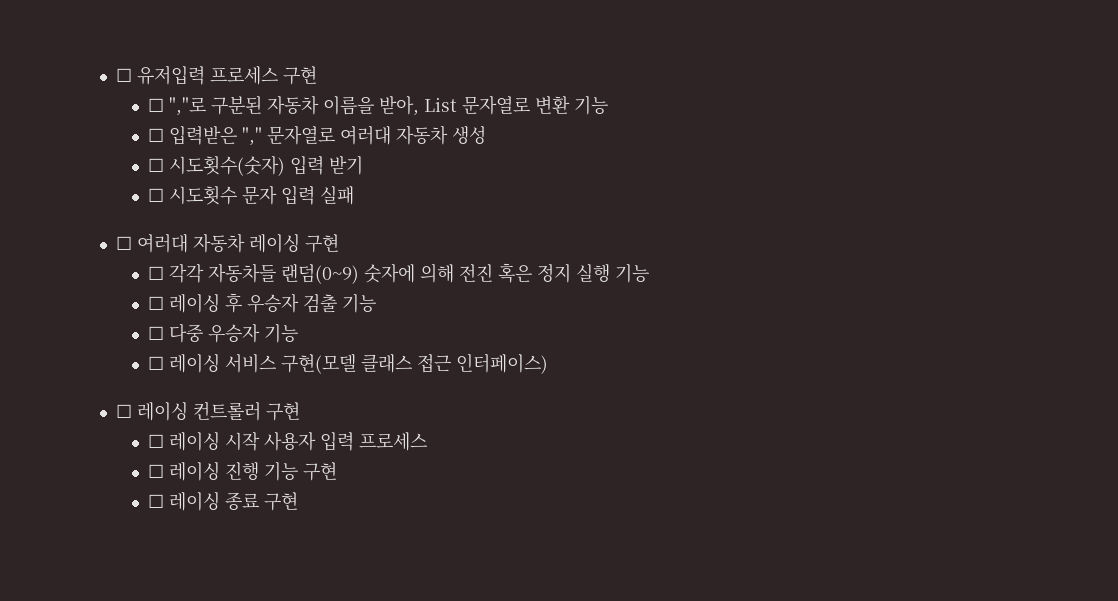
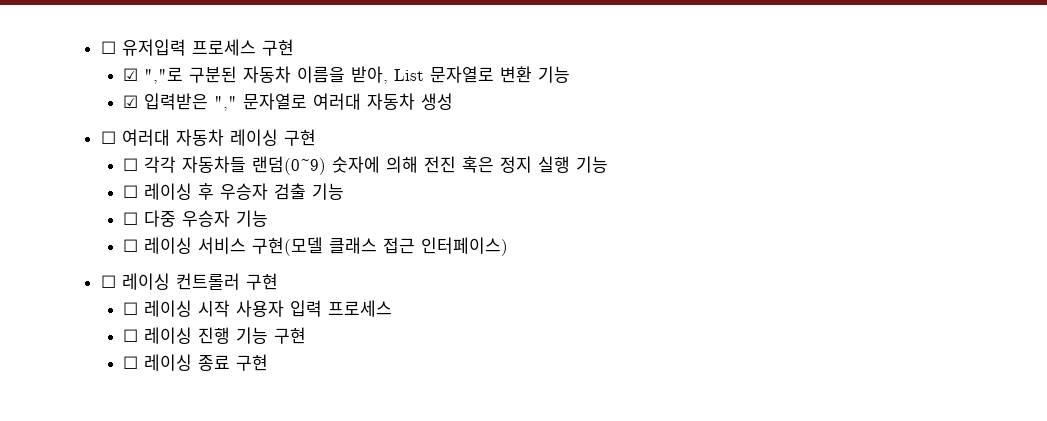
[148,98,165,112] ☐ -> [123,68,139,81] ☑
[148,128,165,142] ☐ -> [123,95,139,108] ☑
[148,155,364,176] [148,185,355,205] // ☐ 시도횟수(숫자) 입력 받기 // ☐ 시도횟수 문자 입력 실패 -> (454, 101) none

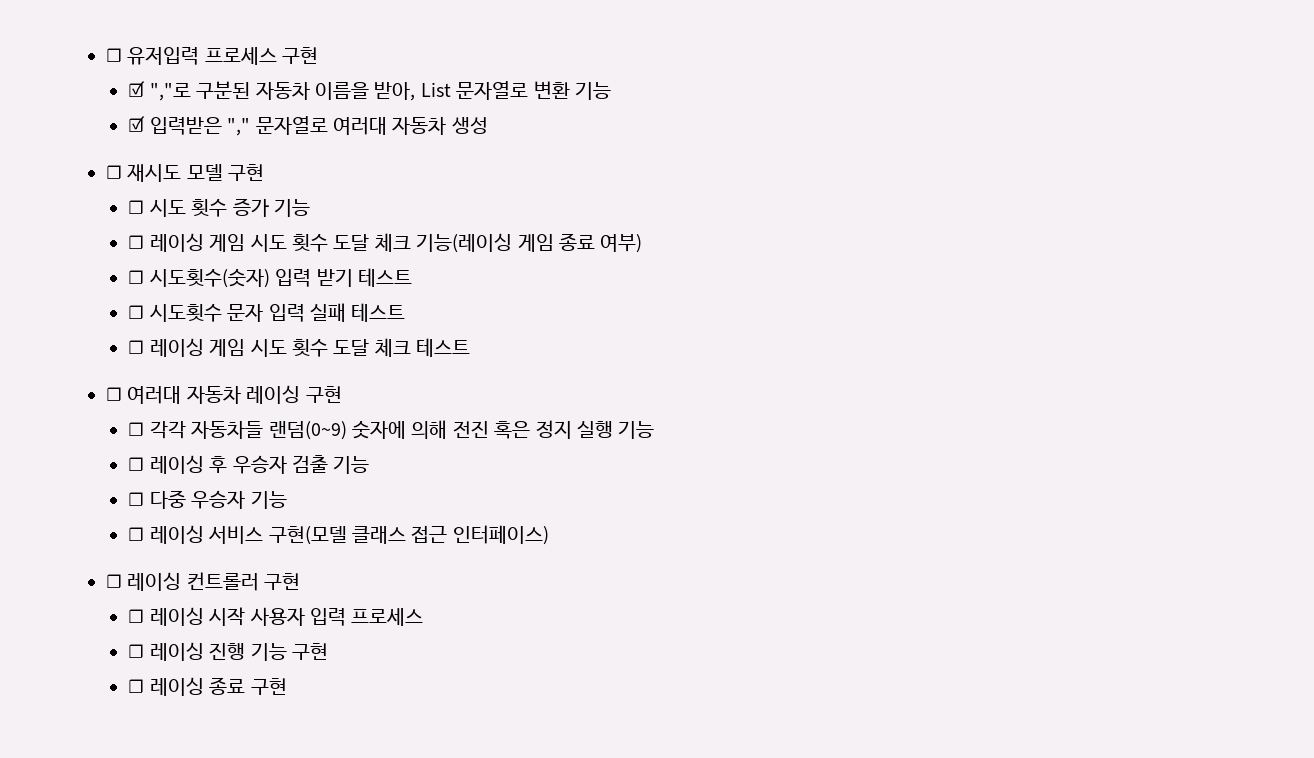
(454, 101) none -> [106,164,265,182] [128,198,310,217] [128,233,643,253] [128,268,412,288] [128,303,406,322] [128,338,471,357] // ☐ 재시도 모델 구현 // ☐ 시도 횟수 증가 기능 // ☐ 레이싱 게임 시도 횟수 도달 체크 기능(레이싱 게임 종료 여부) // ☐ 시도횟수(숫자) 입력 받기 테스트 // ☐ 시도횟수 문자 입력 실패 테스트 // ☐ 레이싱 게임 시도 횟수 도달 체크 테스트

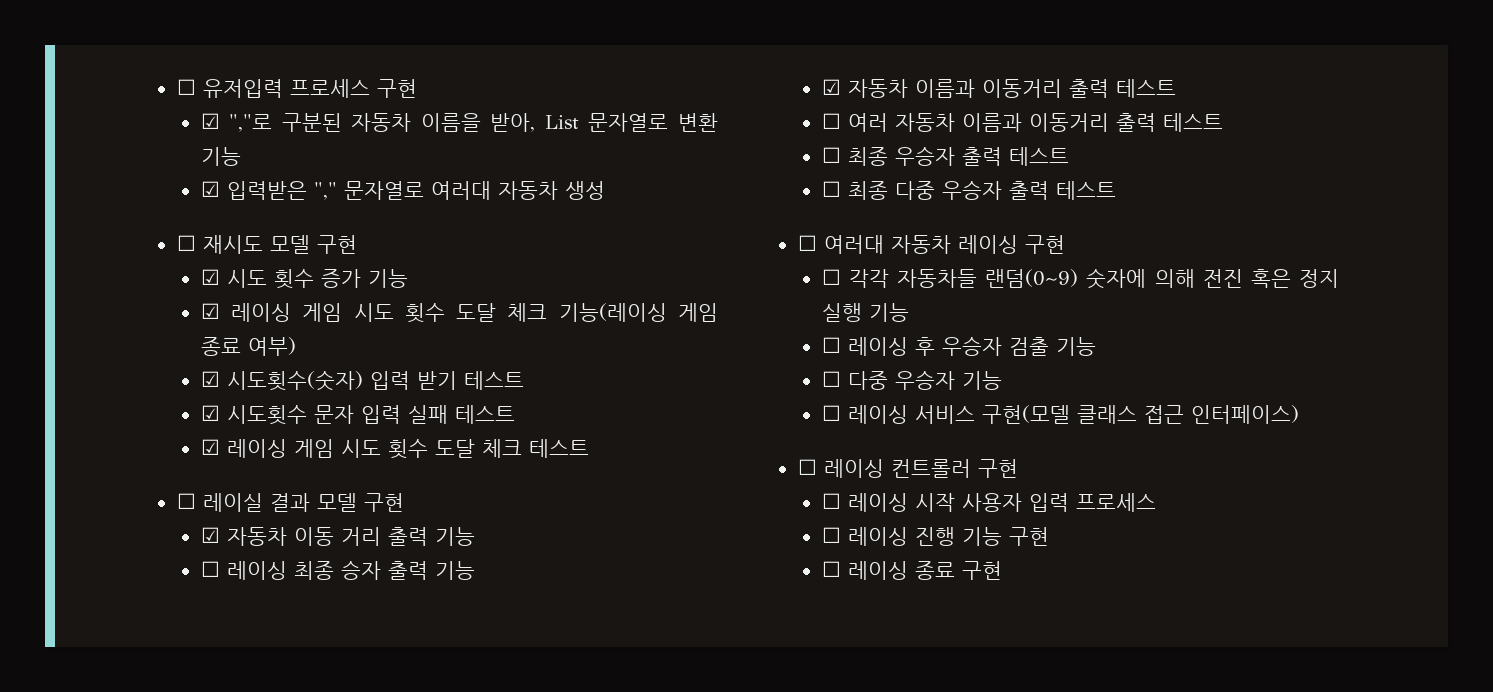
[128,200,145,214] ☐ -> [200,269,220,285] ☑
[128,235,145,249] ☐ -> [200,303,220,319] ☑
[128,270,145,284] ☐ -> [200,371,220,387] ☑
[128,305,145,319] ☐ -> [200,405,220,421] ☑
[128,340,145,354] ☐ -> [200,439,220,455] ☑
(471, 347) none -> [176,493,404,512] [200,527,475,546] [200,560,475,580] [821,79,1176,98] [821,113,1223,132] [821,146,1069,166] [821,180,1116,200] // ☐ 레이실 결과 모델 구현 // ☑ 자동차 이동 거리 출력 기능 // ☐ 레이싱 최종 승자 출력 기능 // ☑ 자동차 이름과 이동거리 출력 테스트 // ☐ 여러 자동차 이름과 이동거리 출력 테스트 // ☐ 최종 우승자 출력 테스트 // ☐ 최종 다중 우승자 출력 테스트

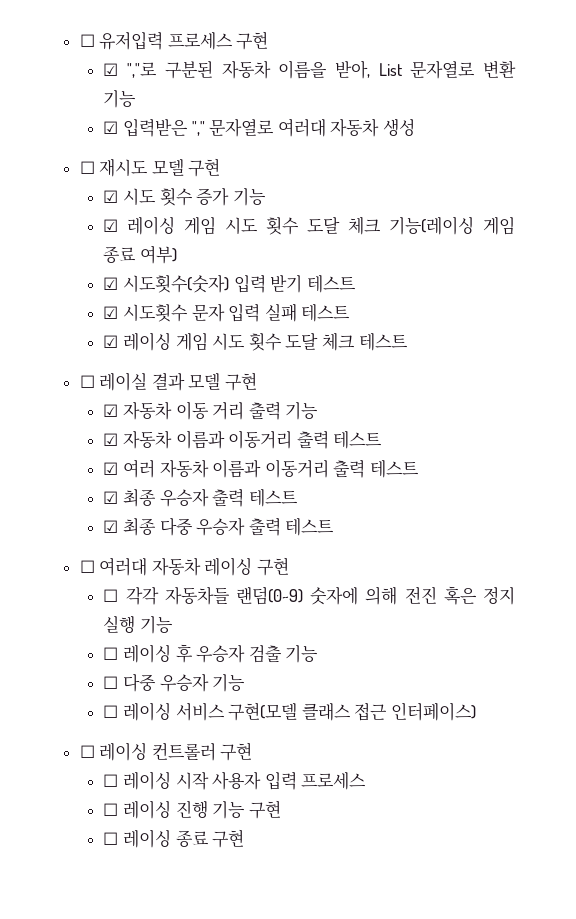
[200,560,475,580] // ☐ 레이싱 최종 승자 출력 기능 -> (319, 411) none
[821,113,841,129] ☐ -> [103,462,119,475] ☑
[821,147,841,163] ☐ -> [103,491,119,504] ☑
[821,181,841,197] ☐ -> [103,520,119,533] ☑

